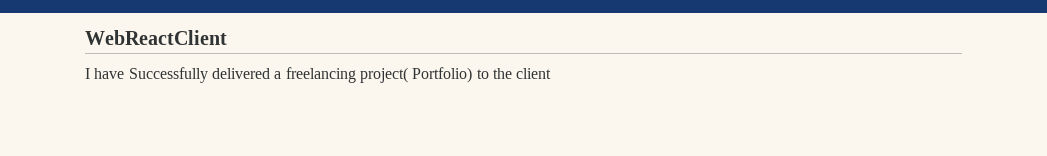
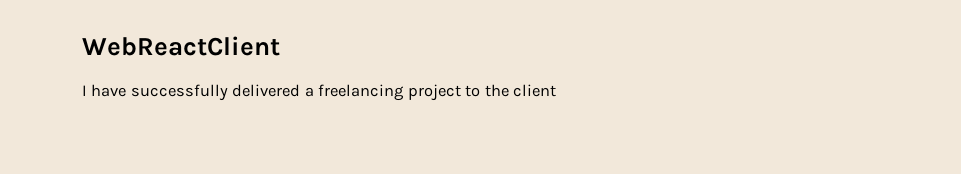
[128,67,208,83] Successfully -> [130,84,228,101] successfully
[359,67,473,83] project( Portfolio) -> [407,84,461,101] project

